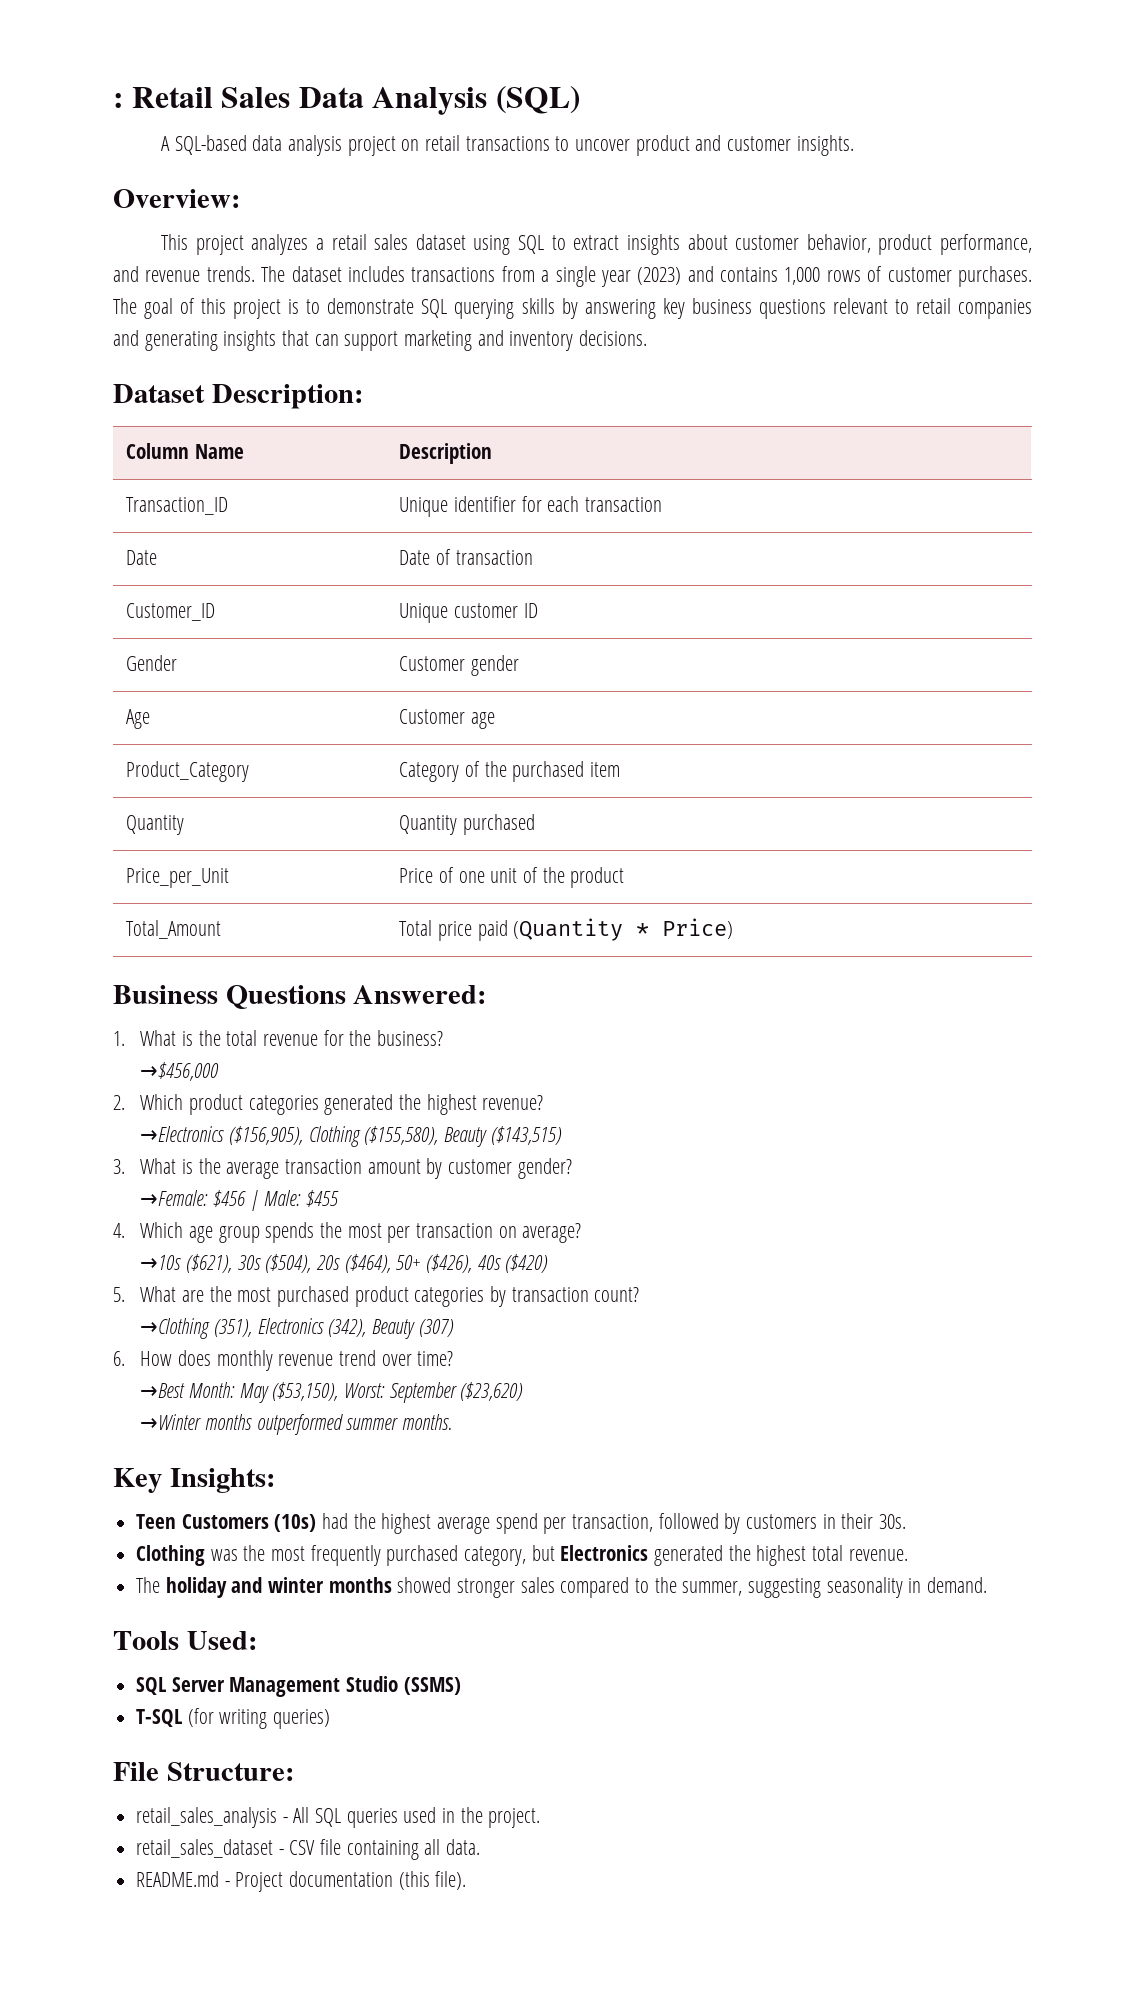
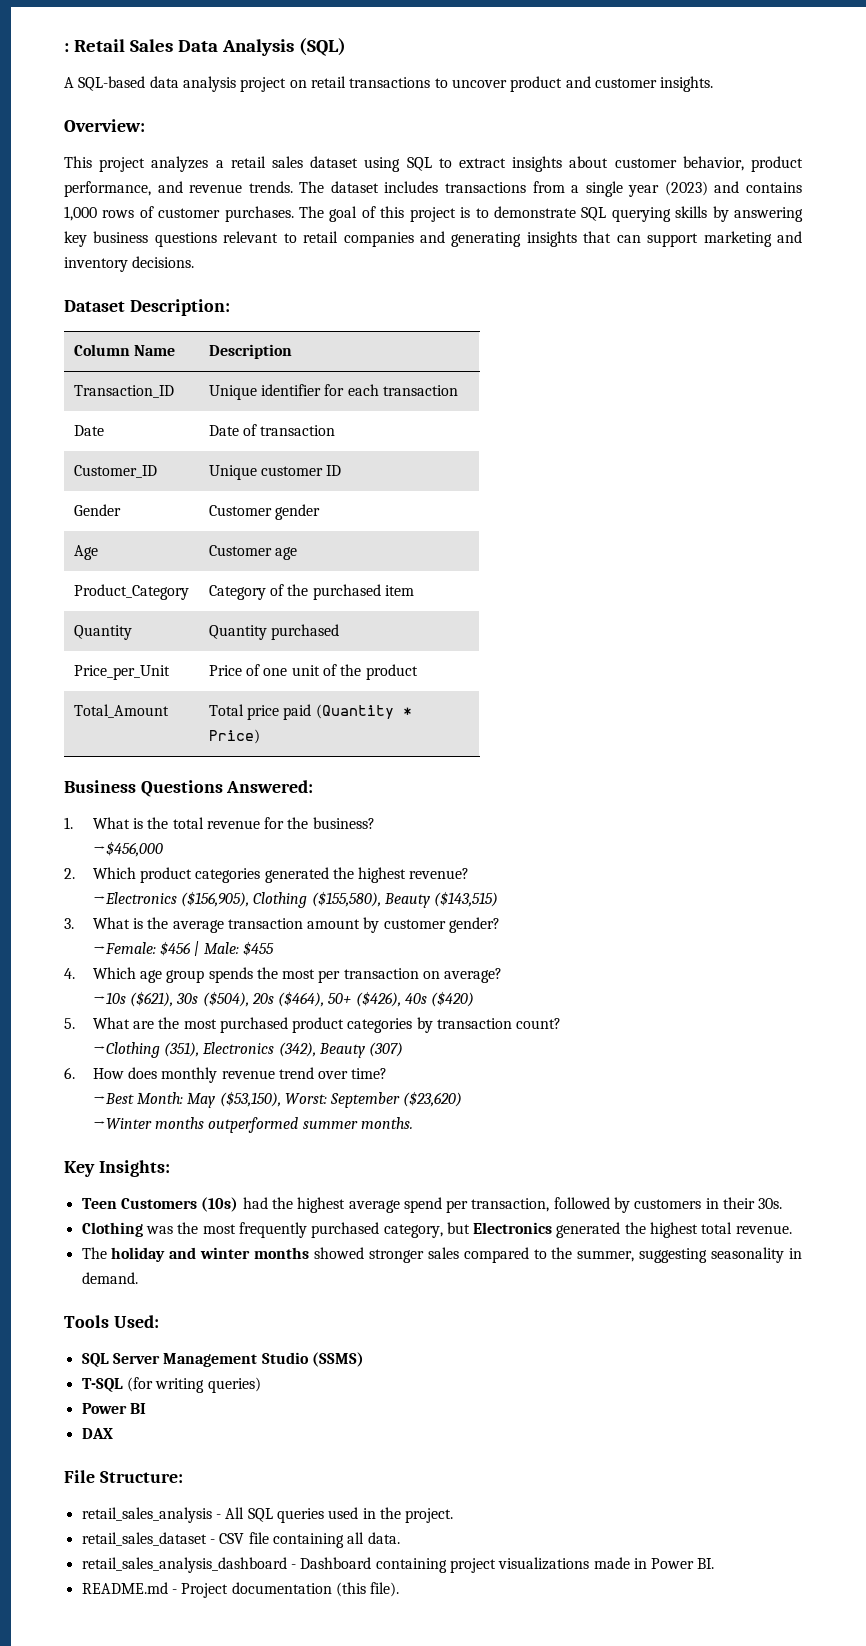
(331, 1719) none -> [81,1403,146,1414] [81,1428,113,1439] // Power BI // DAX
(481, 1847) none -> [81,1557,715,1573] // retail_sales_analysis_dashboard - Dashboard containing project visualizations made in Power BI.

